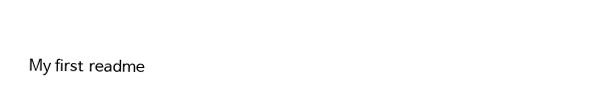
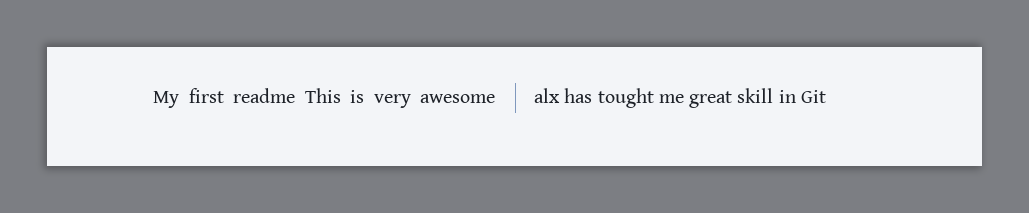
(145, 66) none -> [304,88,826,108] This is very awesome alx has tought me great skill in Git

